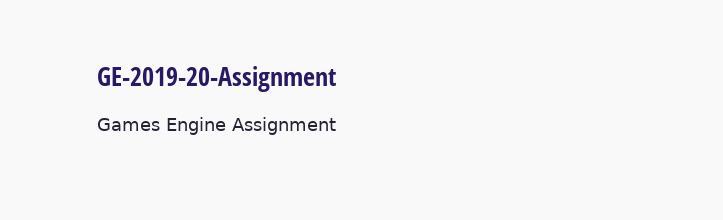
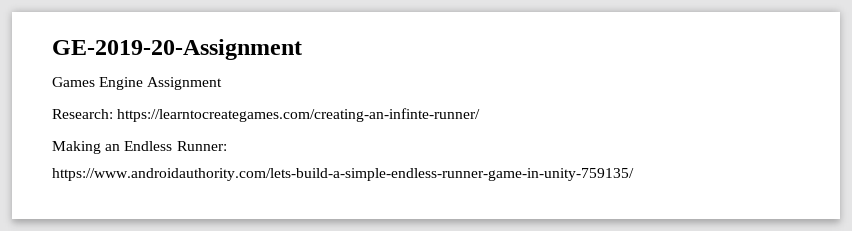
(336, 126) none -> [52,108,481,122] [52,141,227,154] [52,168,634,181] // Research: https://learntocreategames.com/creating-an-infinte-runner/ // Making an Endless Runner: https://www.androidauthority.com/lets-build-a-simple-endless-runner-game-in-unity-759135/

